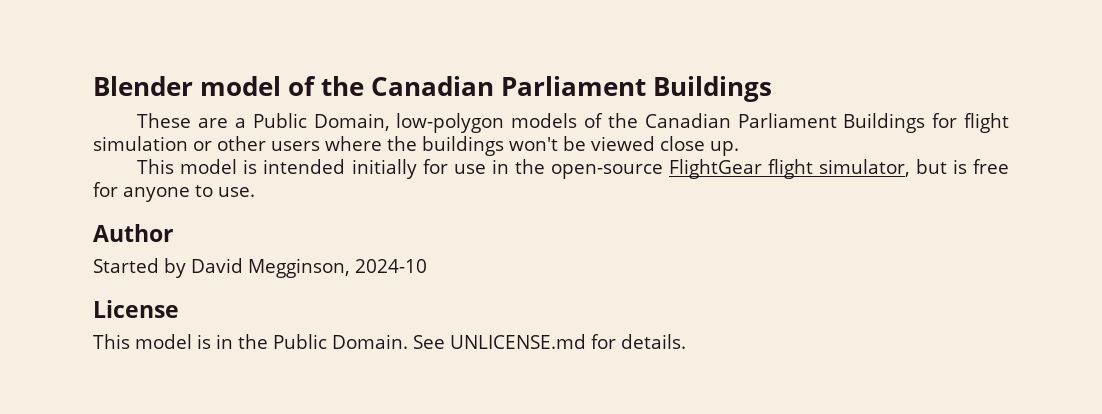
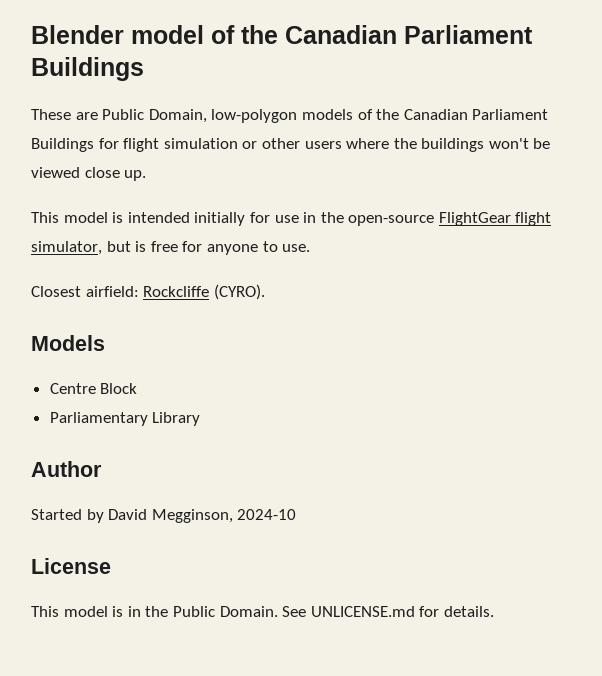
[234,118,246,128] a -> (98, 116) none
(255, 192) none -> [31,284,265,300] [31,335,105,351] [49,383,138,394] [49,412,201,426] // Closest airfield: Rockcliffe (CYRO). // Models // Centre Block // Parliamentary Library

